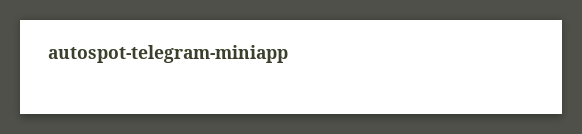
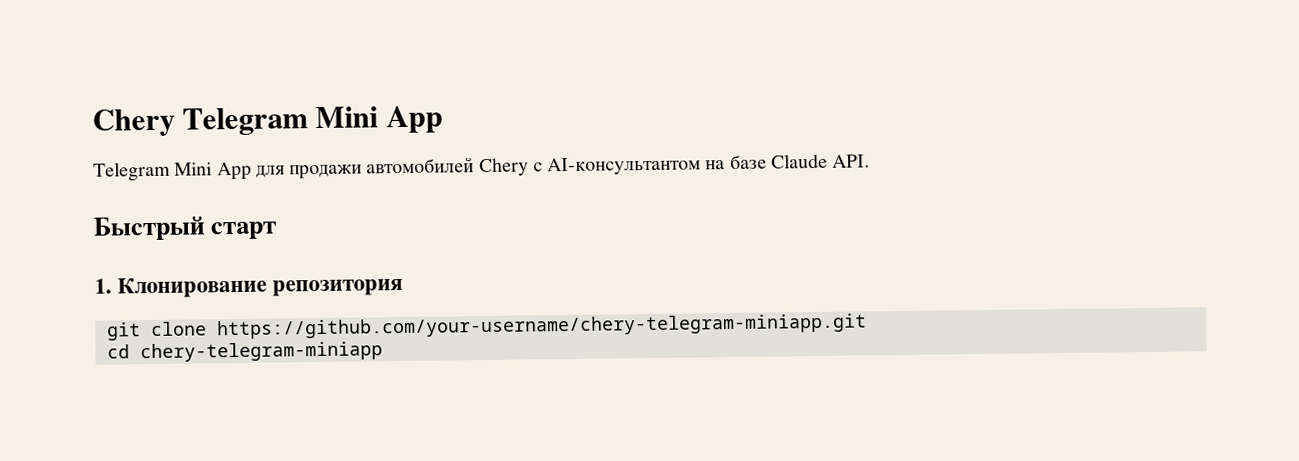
[48,45,288,63] autospot-telegram-miniapp -> [92,105,443,137] [93,153,871,182] [93,216,278,241] [94,276,404,299] [106,313,867,341] [106,341,383,363] Chery Telegram Mini App // Telegram Mini App для продажи автомобилей Chery с AI-консультантом на базе Claude API. // Быстрый старт // 1. Клонирование репозитория // git clone https://github.com/your-username/chery-telegram-miniapp.git // cd chery-telegram-miniapp

